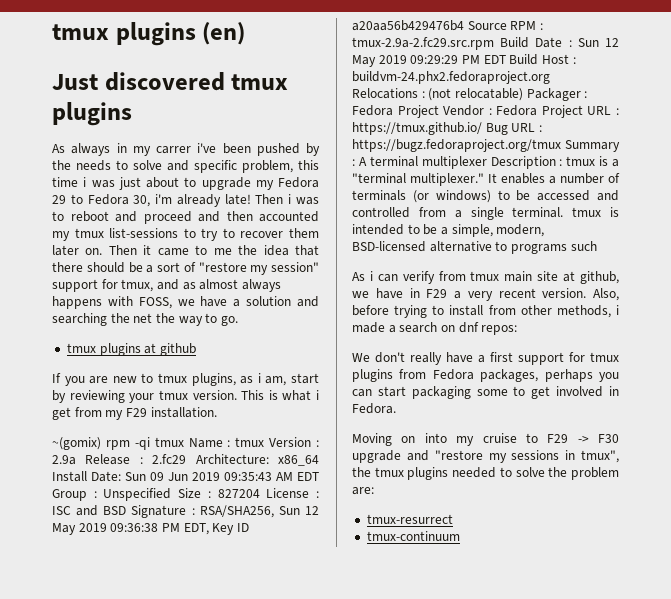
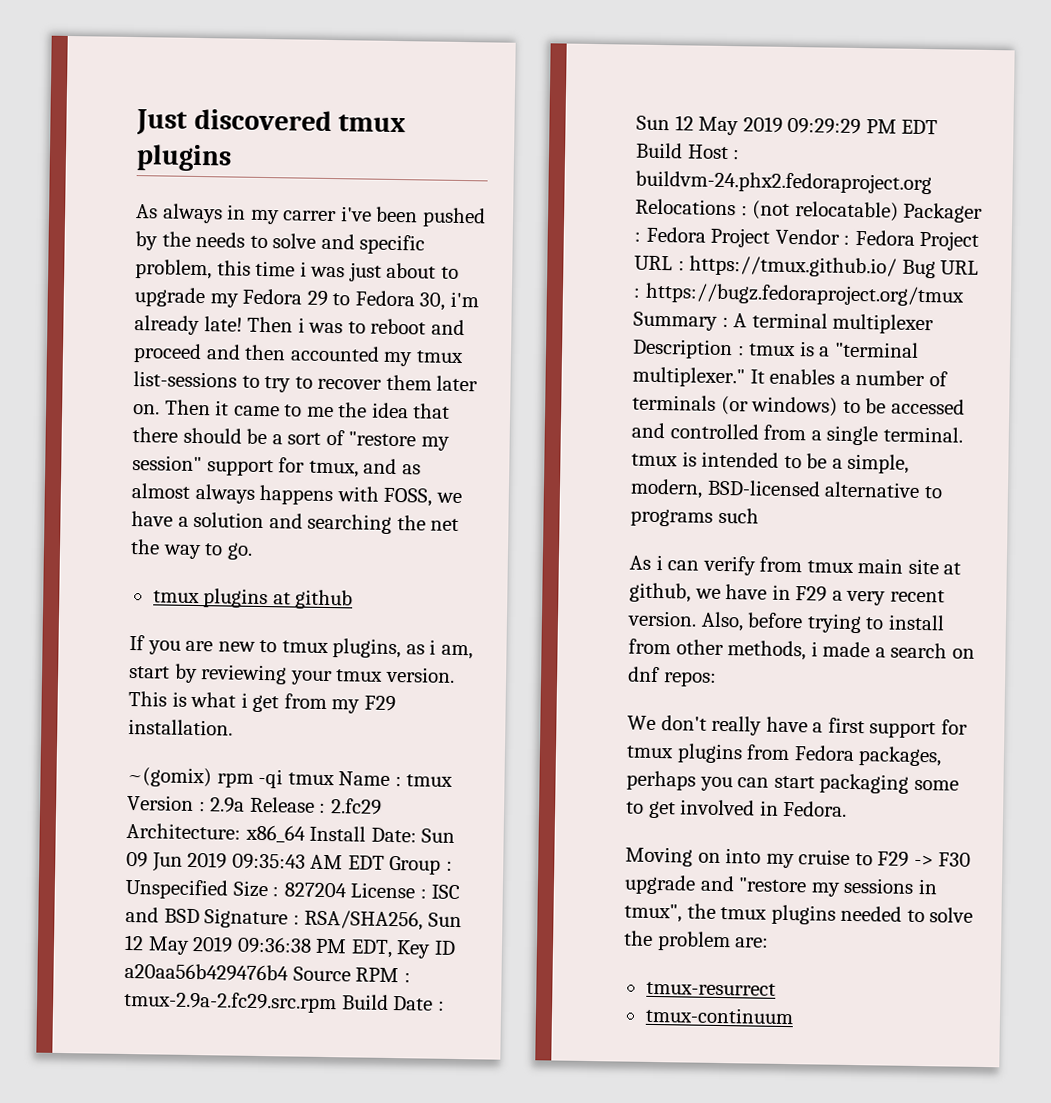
[52,22,246,46] tmux plugins (en) // -> (136, 122) none

